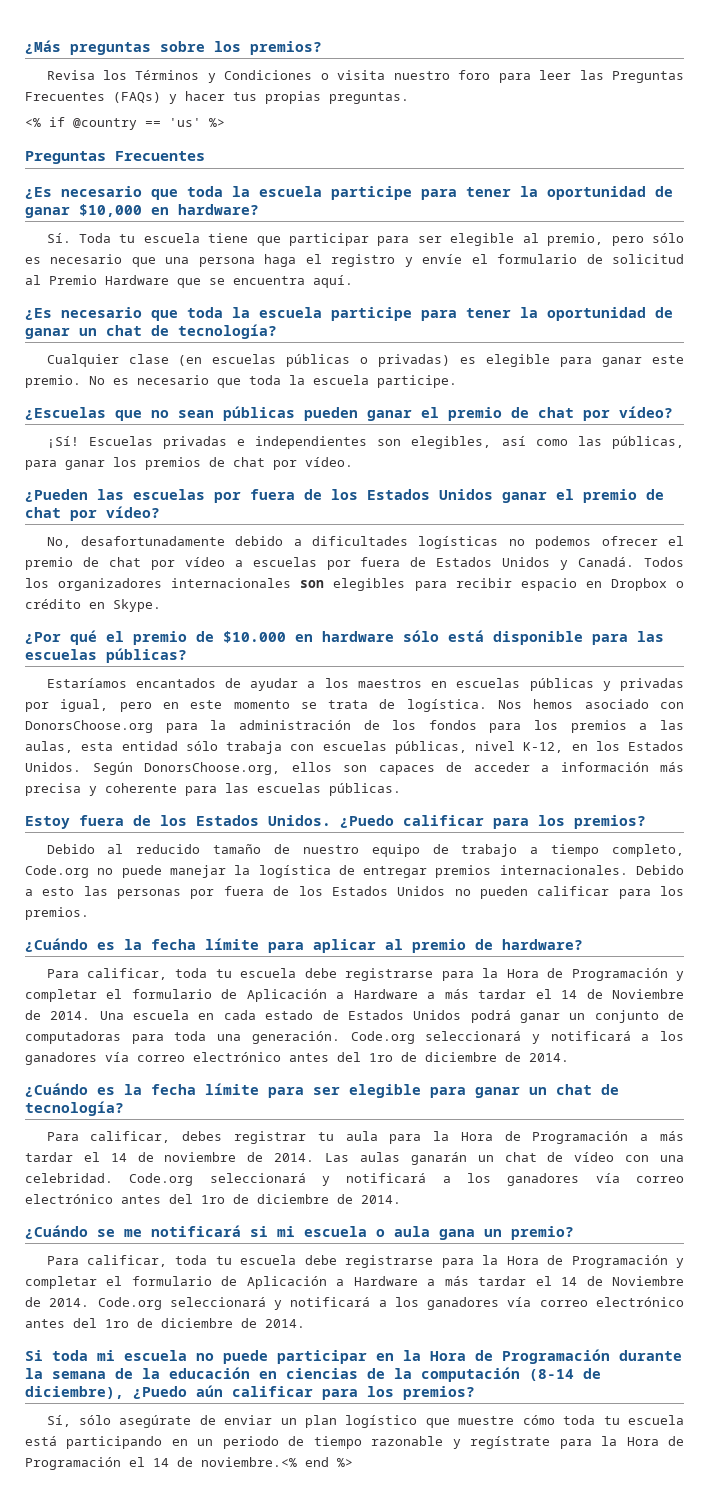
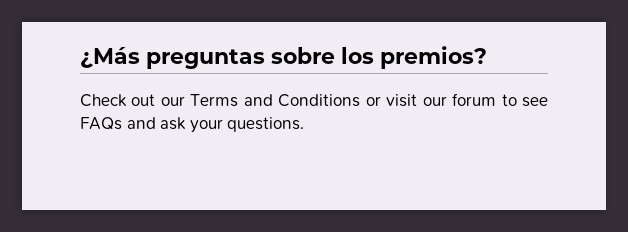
[46,70,684,83] [25,91,409,104] [25,117,225,130] [25,151,205,164] [25,186,673,200] [25,204,259,218] [46,233,685,246] [25,254,684,267] [25,275,353,288] [25,307,673,321] [25,324,277,339] [46,354,684,367] [25,375,457,388] [25,406,673,421] [46,436,684,449] [25,457,353,470] [25,489,664,503] [25,506,160,521] [46,536,685,549] [25,557,685,570] [25,578,685,591] [25,599,161,612] [25,630,664,645] [25,648,187,663] [46,678,684,691] [25,699,684,712] [25,720,684,733] [25,741,684,754] [25,762,684,775] [25,783,401,796] [25,815,646,829] [46,844,684,857] [25,865,684,878] [25,886,684,899] [25,907,89,920] [25,938,583,953] [46,968,684,981] [25,989,684,1002] [25,1010,684,1023] [25,1031,684,1044] [25,1052,569,1065] [25,1083,619,1098] [25,1101,124,1116] [46,1131,684,1144] [25,1152,685,1165] [25,1173,684,1186] [25,1194,401,1204] [25,1225,574,1240] [46,1255,684,1268] [25,1276,684,1289] [25,1297,684,1310] [25,1318,305,1328] [25,1349,682,1364] [25,1367,601,1382] [25,1385,475,1400] [46,1415,685,1428] [25,1436,684,1449] [25,1457,353,1470] Revisa los Términos y Condiciones o visita nuestro foro para leer las Preguntas Frecuentes (FAQs) y hacer tus propias preguntas. // <% if @country == 'us' %> // Preguntas Frecuentes // ¿Es necesario que toda la escuela participe para tener la oportunidad de ganar $10,000 en hardware? // Sí. Toda tu escuela tiene que participar para ser elegible al premio, pero sólo es necesario que una persona haga el registro y envíe el formulario de solicitud al Premio Hardware que se encuentra aquí. // ¿Es necesario que toda la escuela participe para tener la oportunidad de ganar un chat de tecnología? // Cualquier clase (en escuelas públicas o privadas) es elegible para ganar este premio. No es necesario que toda la escuela participe. // ¿Escuelas que no sean públicas pueden ganar el premio de chat por vídeo? // ¡Sí! Escuelas privadas e independientes son elegibles, así como las públicas, para ganar los premios de chat por vídeo. // ¿Pueden las escuelas por fuera de los Estados Unidos ganar el premio de chat por vídeo? // No, desafortunadamente debido a dificultades logísticas no podemos ofrecer el premio de chat por vídeo a escuelas por fuera de Estados Unidos y Canadá. Todos los organizadores internacionales son elegibles para recibir espacio en Dropbox o crédito en Skype. // ¿Por qué el premio de $10.000 en hardware sólo está disponible para las escuelas públicas? // Estaríamos encantados de ayudar a los maestros en escuelas públicas y privadas por igual, pero en este momento se trata de logística. Nos hemos asociado con DonorsChoose.org para la administración de los fondos para los premios a las aulas, esta entidad sólo trabaja con escuelas públicas, nivel K-12, en los Estados Unidos. Según DonorsChoose.org, ellos son capaces de acceder a información más precisa y coherente para las escuelas públicas. // Estoy fuera de los Estados Unidos. ¿Puedo calificar para los premios? // Debido al reducido tamaño de nuestro equipo de trabajo a tiempo completo, Code.org no puede manejar la logística de entregar premios internacionales. Debido a esto las personas por fuera de los Estados Unidos no pueden calificar para los premios. // ¿Cuándo es la fecha límite para aplicar al premio de hardware? // Para calificar, toda tu escuela debe registrarse para la Hora de Programación y completar el formulario de Aplicación a Hardware a más tardar el 14 de Noviembre de 2014. Una escuela en cada estado de Estados Unidos podrá ganar un conjunto de computadoras para toda una generación. Code.org seleccionará y notificará a los ganadores vía correo electrónico antes del 1ro de diciembre de 2014. // ¿Cuándo es la fecha límite para ser elegible para ganar un chat de tecnología? // Para calificar, debes registrar tu aula para la Hora de Programación a más tardar el 14 de noviembre de 2014. Las aulas ganarán un chat de vídeo con una celebridad. Code.org seleccionará y notificará a los ganadores vía correo electrónico antes del 1ro de diciembre de 2014. // ¿Cuándo se me notificará si mi escuela o aula gana un premio? // Para calificar, toda tu escuela debe registrarse para la Hora de Programación y completar el formulario de Aplicación a Hardware a más tardar el 14 de Noviembre de 2014. Code.org seleccionará y notificará a los ganadores vía correo electrónico antes del 1ro de diciembre de 2014. // Si toda mi escuela no puede participar en la Hora de Programación durante la semana de la educación en ciencias de la computación (8-14 de diciembre), ¿Puedo aún calificar para los premios? // Sí, sólo asegúrate de enviar un plan logístico que muestre cómo toda tu escuela está participando en un periodo de tiempo razonable y regístrate para la Hora de Programación el 14 de noviembre.<% end %> -> [80,93,548,107] [80,117,305,133] Check out our Terms and Conditions or visit our forum to see FAQs and ask your questions.

